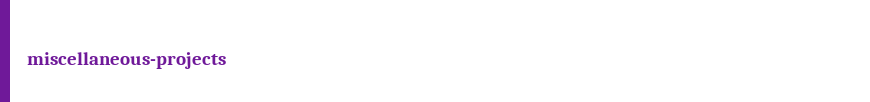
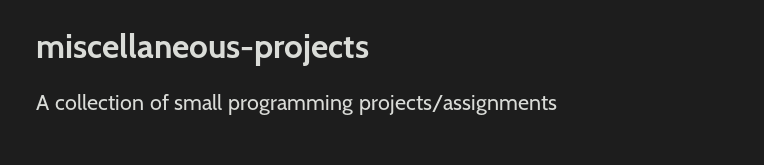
(226, 60) none -> [36,94,558,115] // A collection of small programming projects/assignments

